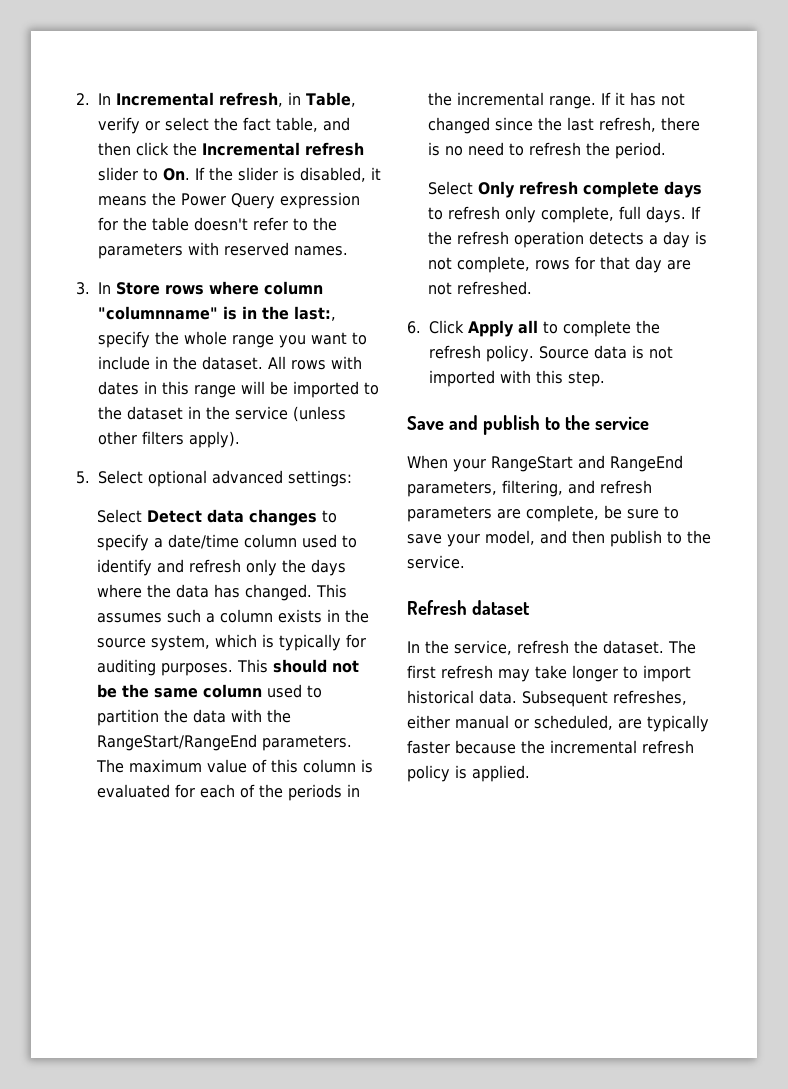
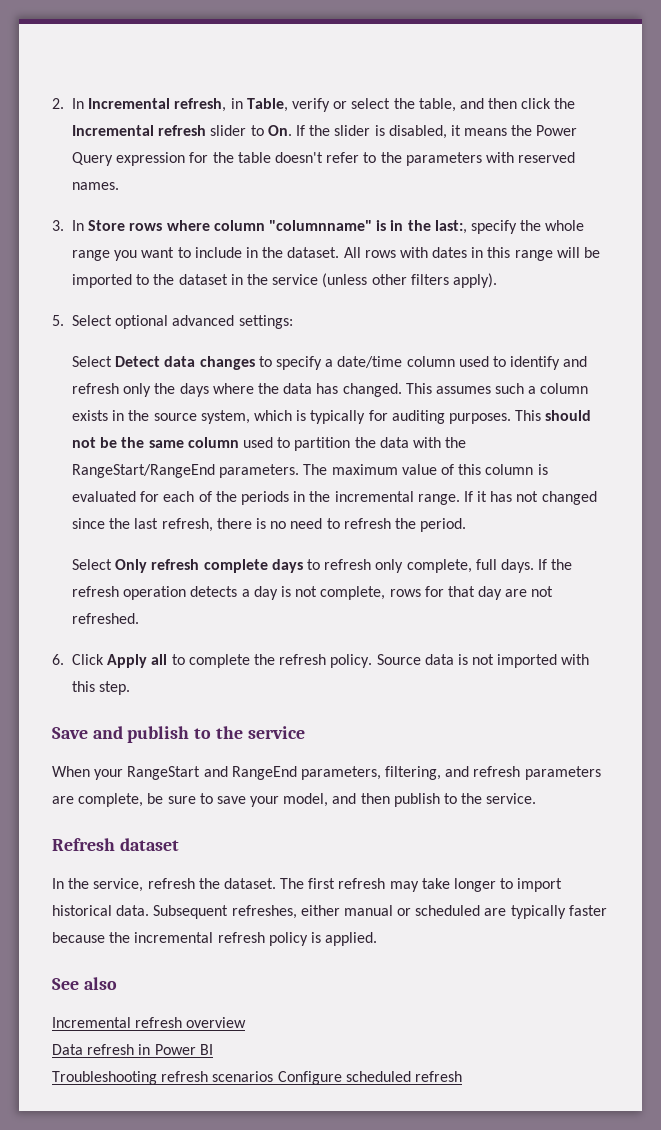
[243,117,271,131] fact -> (415, 103) none
[534,715,613,730] scheduled, -> [415,905,481,916] scheduled
(530, 773) none -> [52,977,117,990] [52,1017,247,1028] [52,1044,213,1055] [52,1071,462,1085] // See also // Incremental refresh overview // Data refresh in Power BI // Troubleshooting refresh scenarios Configure scheduled refresh

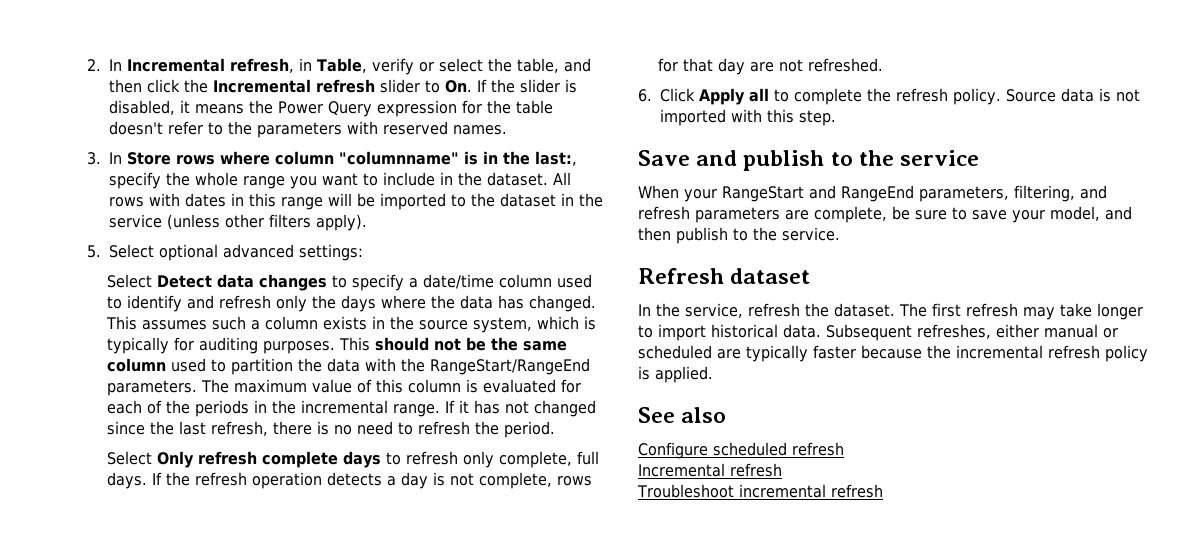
[52,1017,247,1028] [52,1044,213,1055] [52,1071,411,1085] Incremental refresh overview // Data refresh in Power BI // Troubleshooting refresh scenarios Configure scheduled -> [638,442,844,459] [638,463,782,477] [637,484,826,498] Configure scheduled refresh // Incremental refresh // Troubleshoot incremental

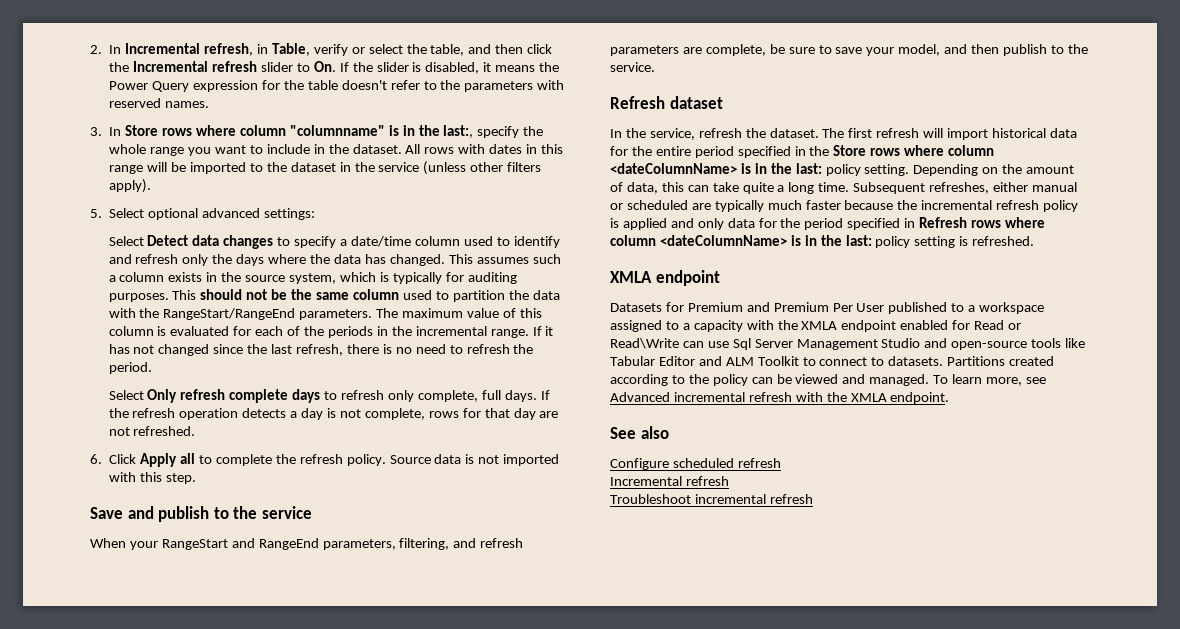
[1023,303,1143,320] [638,324,821,341] may take longer to import historical data. -> [923,128,1077,140] [610,145,995,158] [610,163,1075,176] [610,182,850,194] will import historical data for the entire period specified in the Store rows where column <dateColumnName> is in the last: policy setting. Depending on the amount of data, this can take quite a long time.
(808, 353) none -> [767,200,802,210] much
[655,366,713,383] applied. -> [622,217,1045,230] [610,235,1035,248] [610,270,720,286] [610,302,1045,314] [610,320,1022,332] [610,338,1086,350] [610,356,1055,366] [610,374,1046,386] [610,392,950,404] applied and only data for the period specified in Refresh rows where column <dateColumnName> is in the last: policy setting is refreshed. // XMLA endpoint // Datasets for Premium and Premium Per User published to a workspace assigned to a capacity with the XMLA endpoint enabled for Read or Read\Write can use Sql Server Management Studio and open-source tools like Tabular Editor and ALM Toolkit to connect to datasets. Partitions created according to the policy can be viewed and managed. To learn more, see Advanced incremental refresh with the XMLA endpoint.

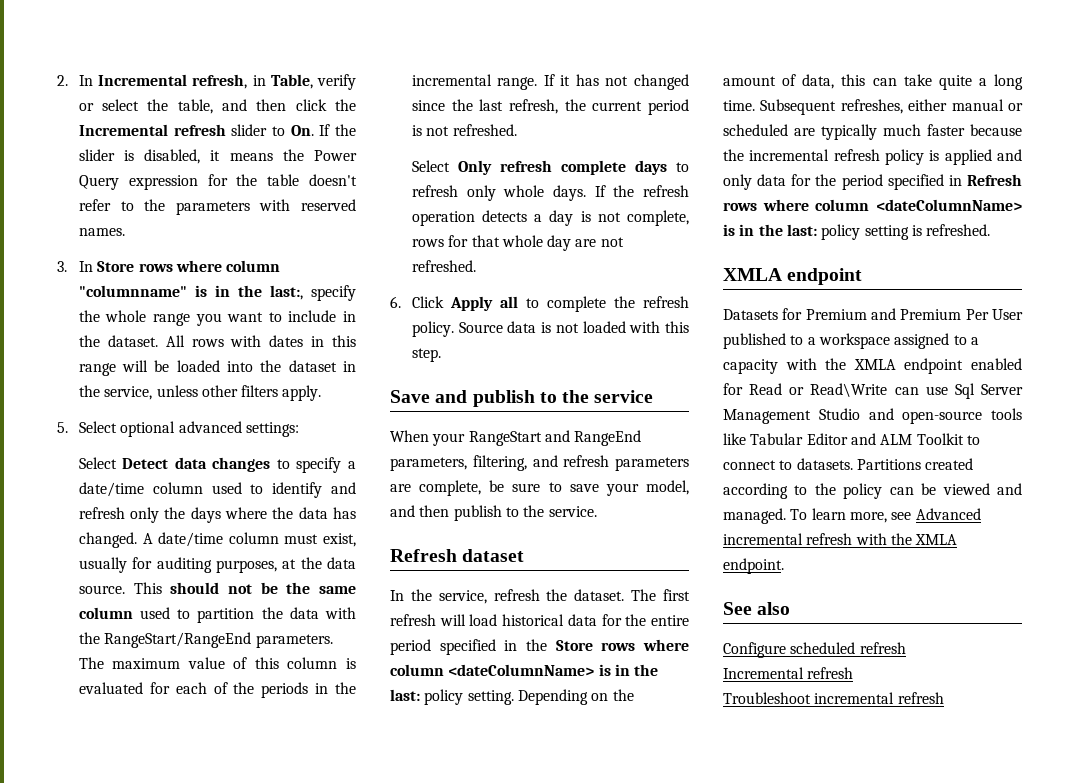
[189,162,263,174] imported to -> [176,360,254,372] loaded into
[378,161,467,175] service (unless -> [104,385,198,400] service, unless
[109,179,152,193] apply). -> [282,385,322,401] apply.
[448,254,561,264] [108,272,517,284] [108,293,169,302] This assumes such a column exists in the source system, which is typically for auditing purposes. -> [142,532,356,547] [78,557,356,573] [78,585,125,594] A date/time column must exist, usually for auditing purposes, at the data source.
[346,344,534,354] [108,362,152,374] there is no need to refresh the period. -> [564,99,689,115] [411,124,517,136] the current period is not refreshed.
[417,390,501,402] complete, full -> [503,185,545,197] whole
(510, 413) none -> [501,235,543,247] whole
[503,454,560,466] imported -> [582,321,626,333] loaded
[947,128,989,140] import -> [469,614,498,626] load

